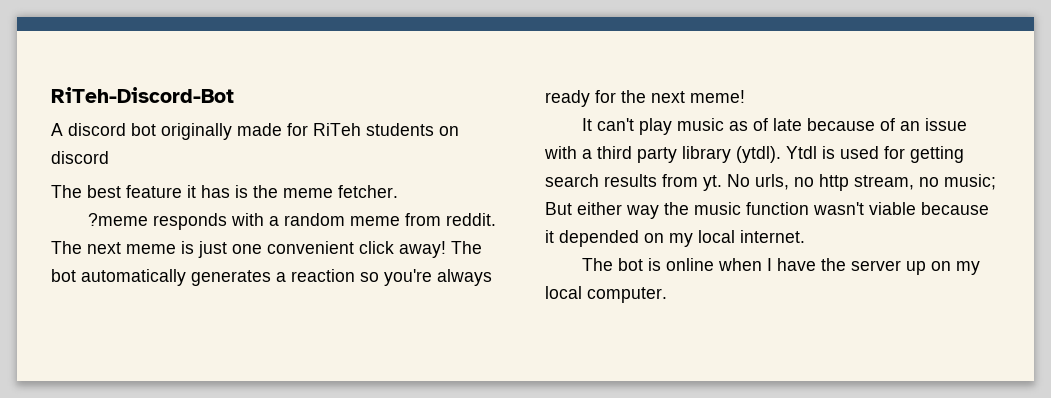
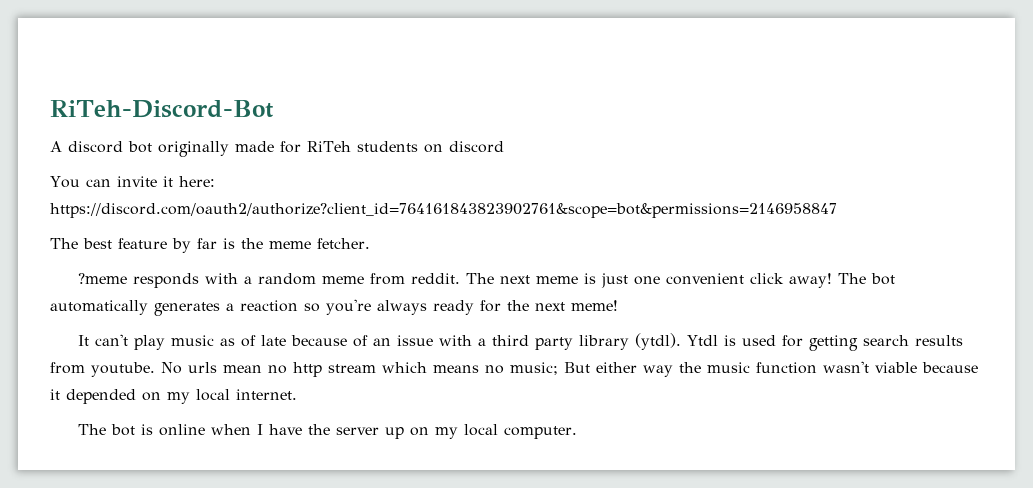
(109, 157) none -> [50,176,215,188] [50,203,837,218] // You can invite it here: https://discord.com/oauth2/authorize?client_id=764161843823902761&scope=bot&permissions=2146958847
[187,185,230,198] it has -> [172,238,217,253] by far
[703,174,914,191] yt. No urls, no http stream, -> [91,362,479,377] youtube. No urls mean no http stream which means

